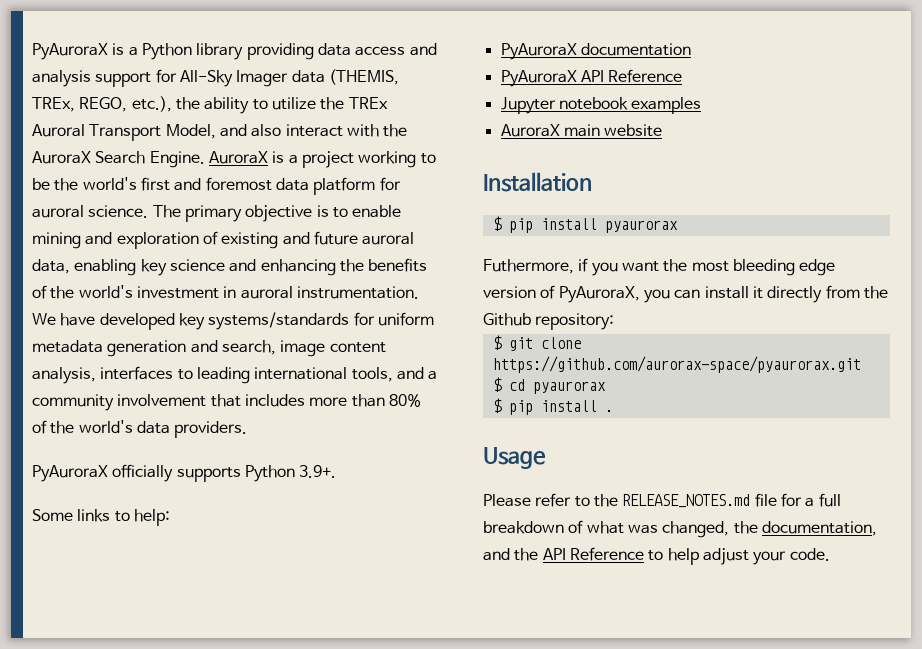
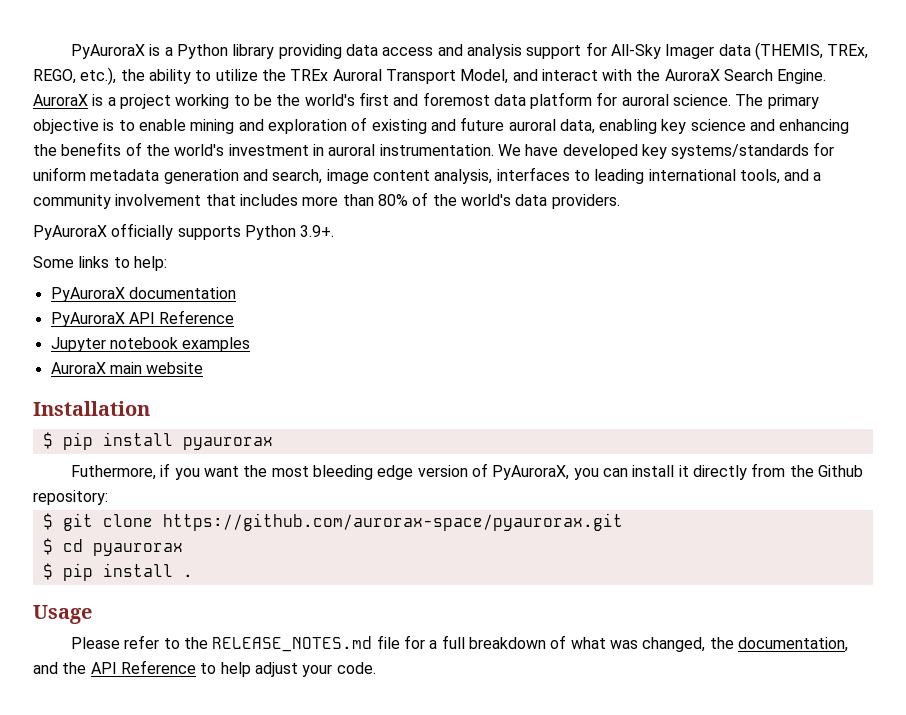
[251,124,282,137] also -> (538, 75) none

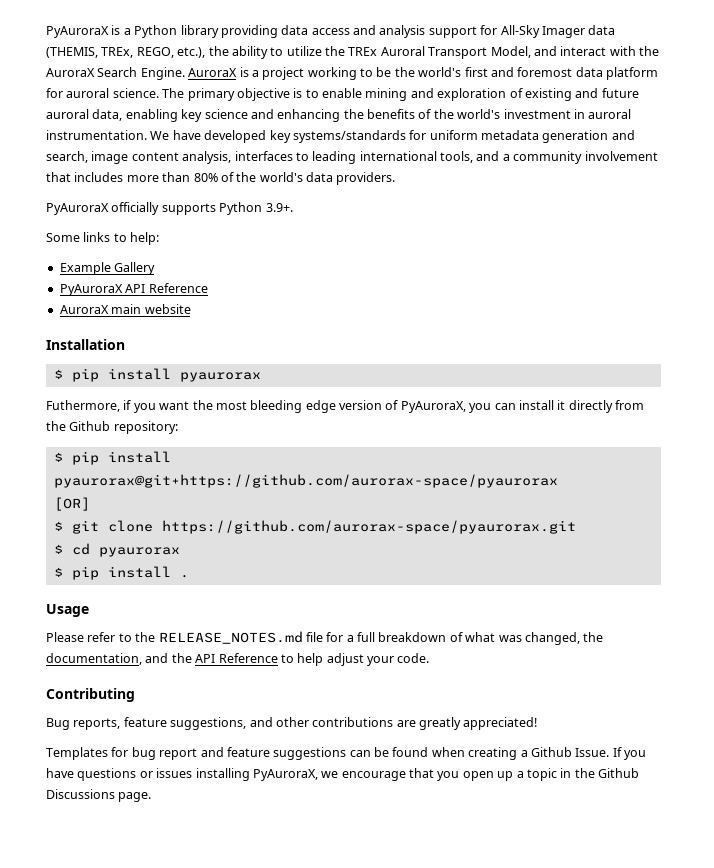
[50,287,236,302] PyAuroraX documentation -> [59,262,156,275] Example Gallery
[50,337,251,352] // Jupyter notebook examples -> (208, 288) none
(108, 497) none -> [53,451,171,465] [53,474,558,488] [53,497,90,511] // $ pip install pyaurorax@git+https://github.com/aurorax-space/pyaurorax // [OR]
(376, 668) none -> [46,688,135,702] [46,717,538,730] [46,747,646,760] [46,768,639,781] [46,789,152,802] // Contributing // Bug reports, feature suggestions, and other contributions are greatly appreciated! // Templates for bug report and feature suggestions can be found when creating a Github Issue. If you have questions or issues installing PyAuroraX, we encourage that you open up a topic in the Github Discussions page.

